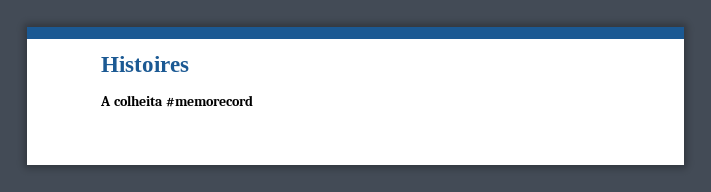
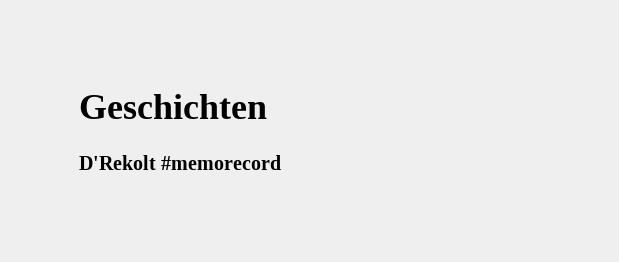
[101,56,189,72] [100,95,163,106] Histoires // A colheita -> [79,94,267,119] [79,155,156,170] Geschichten // D'Rekolt

